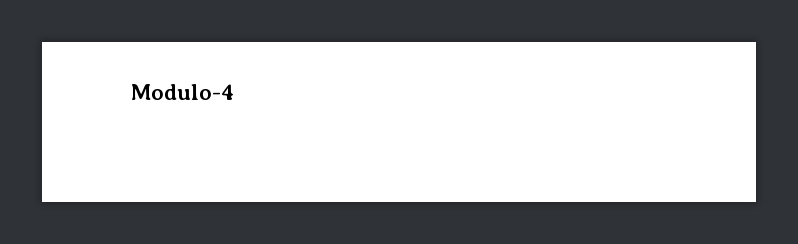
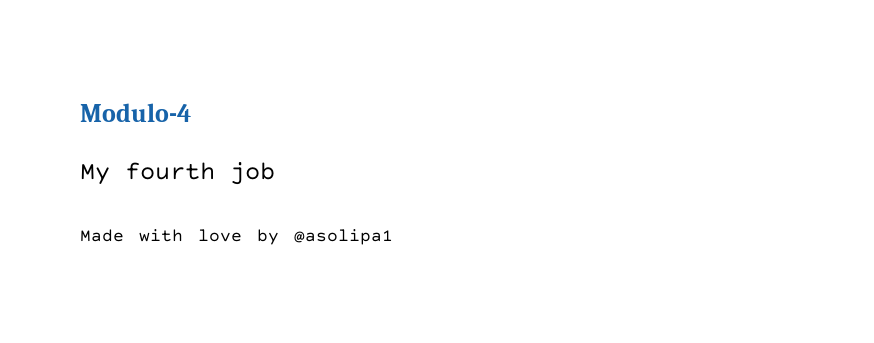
(234, 92) none -> [80,162,275,185] [80,229,393,245] // My fourth job // Made with love by @asolipa1

